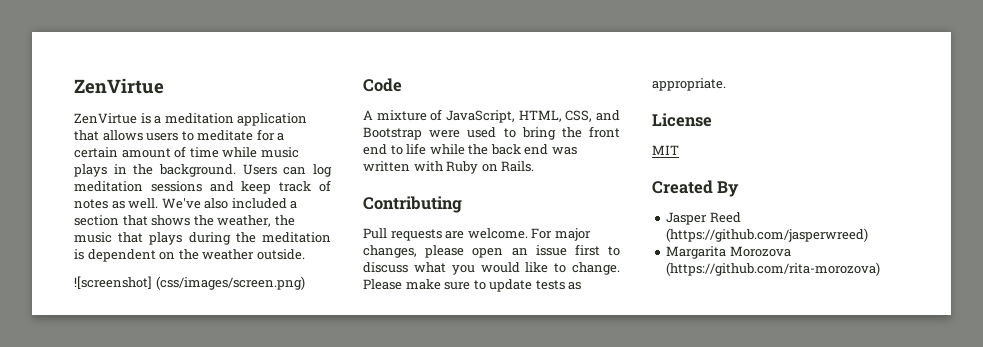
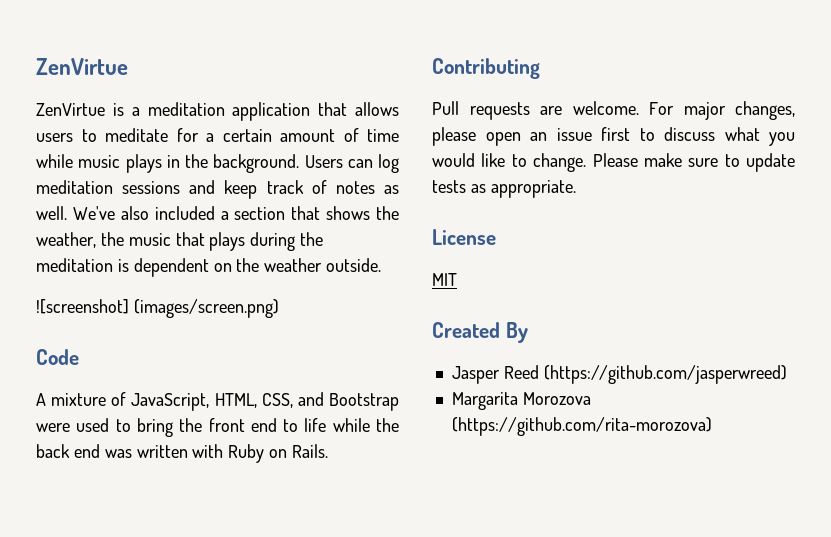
[155,276,305,290] (css/images/screen.png) -> [133,299,279,318] (images/screen.png)

